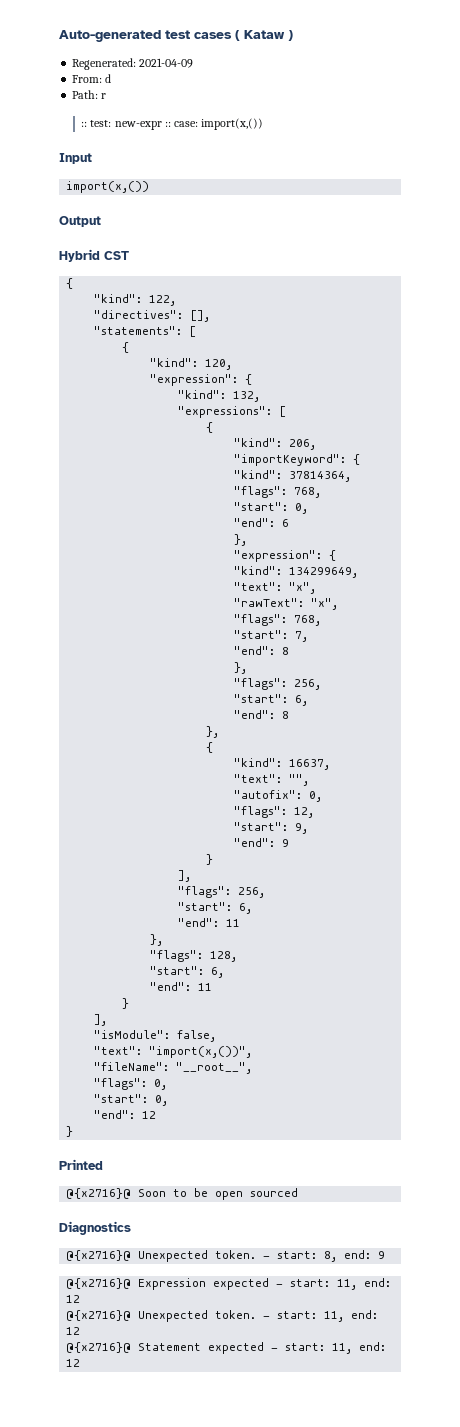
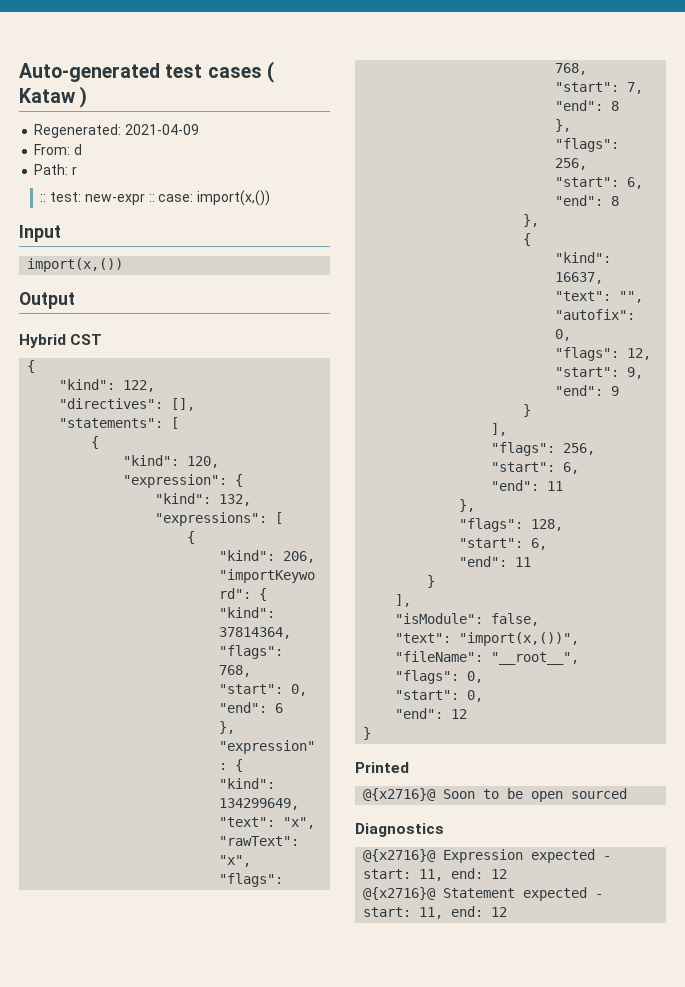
[66,1250,386,1262] // @{x2716}@ Unexpected token. - start: 8, end: 9 -> (444, 830) none
[66,1310,379,1322] [66,1327,81,1335] // @{x2716}@ Unexpected token. - start: 11, end: 12 -> (508, 874) none

